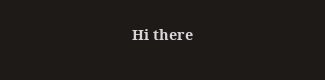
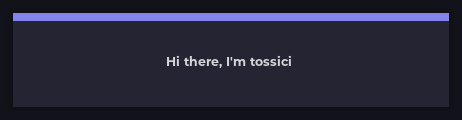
[153,29,193,40] there -> [183,55,292,68] there, I'm tossici

